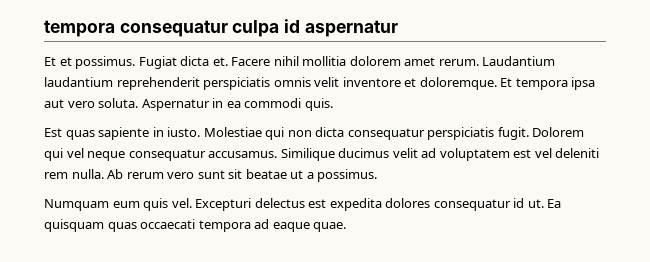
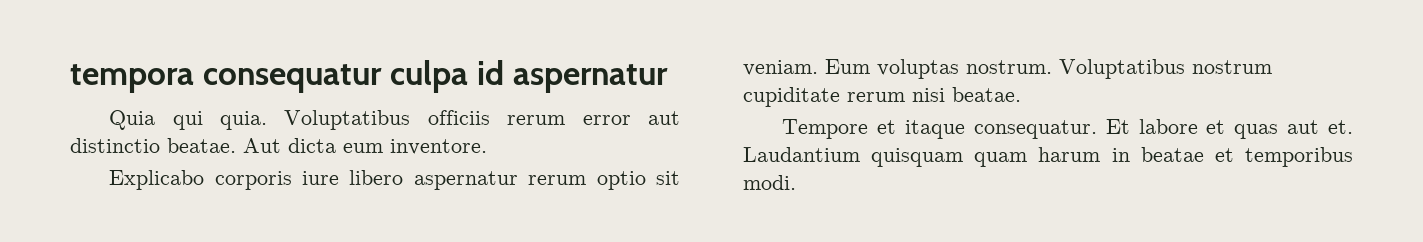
[44,56,556,69] [44,77,596,90] [44,98,333,111] [44,127,585,140] [44,148,600,161] [44,169,378,182] [44,198,562,211] [44,219,347,232] Et et possimus. Fugiat dicta et. Facere nihil mollitia dolorem amet rerum. Laudantium laudantium reprehenderit perspiciatis omnis velit inventore et doloremque. Et tempora ipsa aut vero soluta. Aspernatur in ea commodi quis. // Est quas sapiente in iusto. Molestiae qui non dicta consequatur perspiciatis fugit. Dolorem qui vel neque consequatur accusamus. Similique ducimus velit ad voluptatem est vel deleniti rem nulla. Ab rerum vero sunt sit beatae ut a possimus. // Numquam eum quis vel. Excepturi delectus est expedita dolores consequatur id ut. Ea quisquam quas occaecati tempora ad eaque quae. -> [109,110,681,130] [70,138,487,155] [109,170,680,190] [743,59,1272,79] [743,87,1021,107] [782,119,1353,139] [743,147,1353,167] [743,175,796,190] Quia qui quia. Voluptatibus officiis rerum error aut distinctio beatae. Aut dicta eum inventore. // Explicabo corporis iure libero aspernatur rerum optio sit veniam. Eum voluptas nostrum. Voluptatibus nostrum cupiditate rerum nisi beatae. // Tempore et itaque consequatur. Et labore et quas aut et. Laudantium quisquam quam harum in beatae et temporibus modi.

